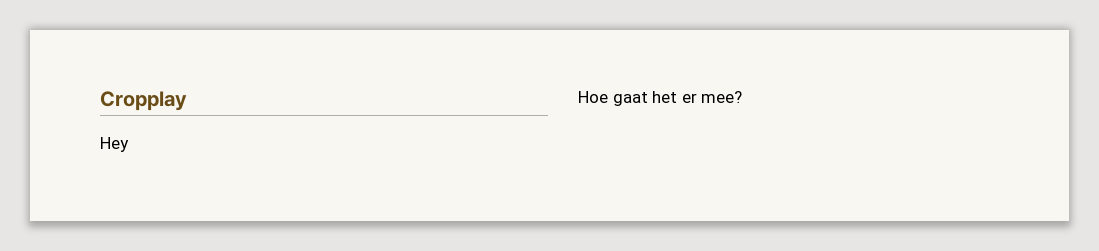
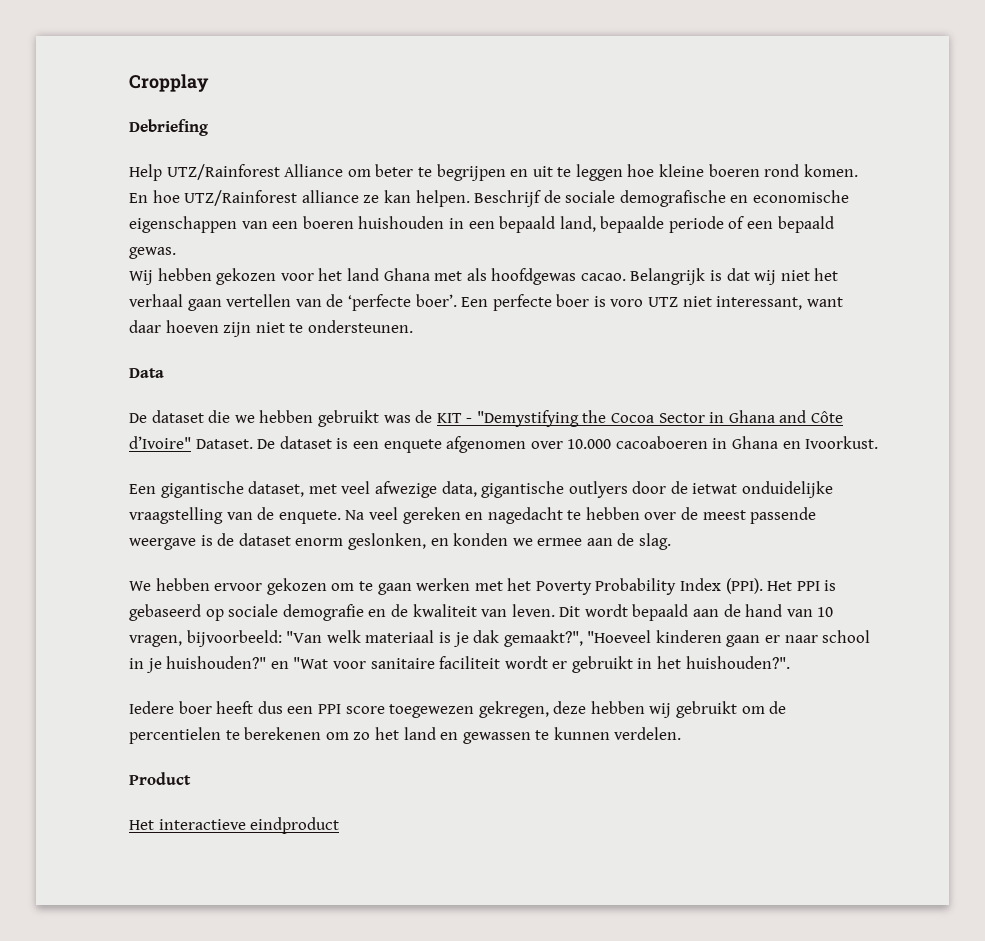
[100,137,129,152] [578,91,743,106] Hey // Hoe gaat het er mee? -> [129,119,208,136] [129,164,858,181] [129,190,850,207] [129,216,834,233] [129,247,176,259] [129,268,839,285] [129,294,843,311] [129,320,413,337] [129,368,164,378] [129,410,844,427] [129,436,879,453] [129,481,834,498] [129,507,817,524] [129,533,672,550] [129,578,837,595] [129,604,834,621] [129,630,871,647] [129,656,790,673] [129,701,787,718] [129,727,682,744] [129,772,191,785] [129,817,340,834] Debriefing // Help UTZ/Rainforest Alliance om beter te begrijpen en uit te leggen hoe kleine boeren rond komen. En hoe UTZ/Rainforest alliance ze kan helpen. Beschrijf de sociale demografische en economische eigenschappen van een boeren huishouden in een bepaald land, bepaalde periode of een bepaald gewas. // Wij hebben gekozen voor het land Ghana met als hoofdgewas cacao. Belangrijk is dat wij niet het verhaal gaan vertellen van de ‘perfecte boer’. Een perfecte boer is voro UTZ niet interessant, want daar hoeven zijn niet te ondersteunen. // Data // De dataset die we hebben gebruikt was de KIT - "Demystifying the Cocoa Sector in Ghana and Côte d’Ivoire" Dataset. De dataset is een enquete afgenomen over 10.000 cacoaboeren in Ghana en Ivoorkust. // Een gigantische dataset, met veel afwezige data, gigantische outlyers door de ietwat onduidelijke vraagstelling van de enquete. Na veel gereken en nagedacht te hebben over de meest passende weergave is de dataset enorm geslonken, en konden we ermee aan de slag. // We hebben ervoor gekozen om te gaan werken met het Poverty Probability Index (PPI). Het PPI is gebaseerd op sociale demografie en de kwaliteit van leven. Dit wordt bepaald aan de hand van 10 vragen, bijvoorbeeld: "Van welk materiaal is je dak gemaakt?", "Hoeveel kinderen gaan er naar school in je huishouden?" en "Wat voor sanitaire faciliteit wordt er gebruikt in het huishouden?". // Iedere boer heeft dus een PPI score toegewezen gekregen, deze hebben wij gebruikt om de percentielen te berekenen om zo het land en gewassen te kunnen verdelen. // Product // Het interactieve eindproduct

